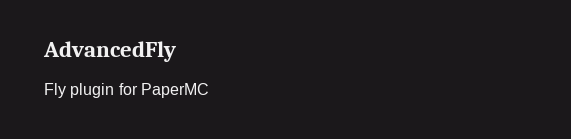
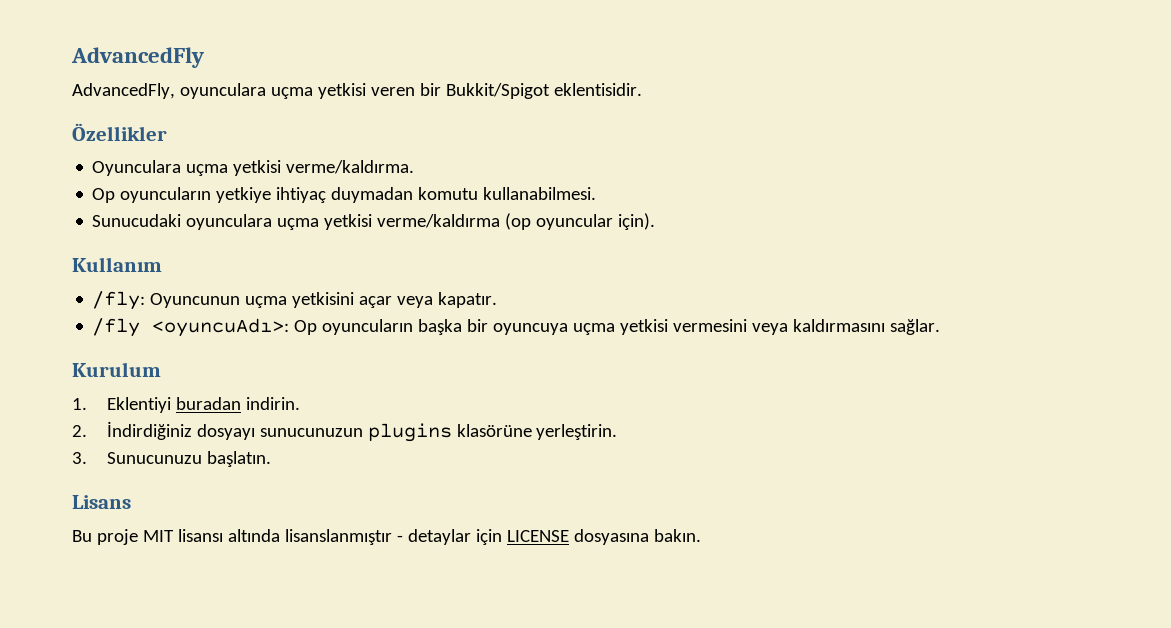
[44,83,209,98] Fly plugin for PaperMC -> [72,83,642,99] [72,123,167,141] [92,160,415,176] [92,187,597,203] [92,213,656,230] [72,257,162,272] [92,291,498,310] [92,318,941,337] [72,362,161,377] [72,397,300,413] [72,421,618,442] [72,451,271,467] [72,495,131,509] [72,529,701,545] AdvancedFly, oyunculara uçma yetkisi veren bir Bukkit/Spigot eklentisidir. // Özellikler // Oyunculara uçma yetkisi verme/kaldırma. // Op oyuncuların yetkiye ihtiyaç duymadan komutu kullanabilmesi. // Sunucudaki oyunculara uçma yetkisi verme/kaldırma (op oyuncular için). // Kullanım // /fly: Oyuncunun uçma yetkisini açar veya kapatır. // /fly <oyuncuAdı>: Op oyuncuların başka bir oyuncuya uçma yetkisi vermesini veya kaldırmasını sağlar. // Kurulum // 1. Eklentiyi buradan indirin. // 2. İndirdiğiniz dosyayı sunucunuzun plugins klasörüne yerleştirin. // 3. Sunucunuzu başlatın. // Lisans // Bu proje MIT lisansı altında lisanslanmıştır - detaylar için LICENSE dosyasına bakın.

